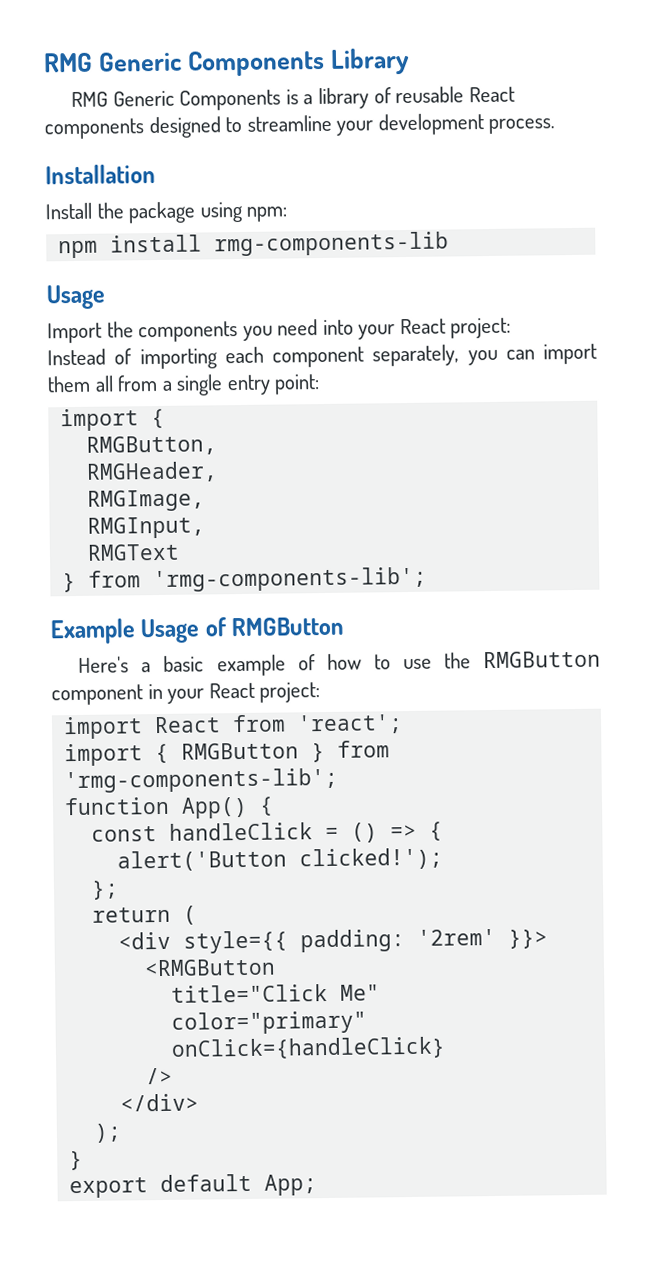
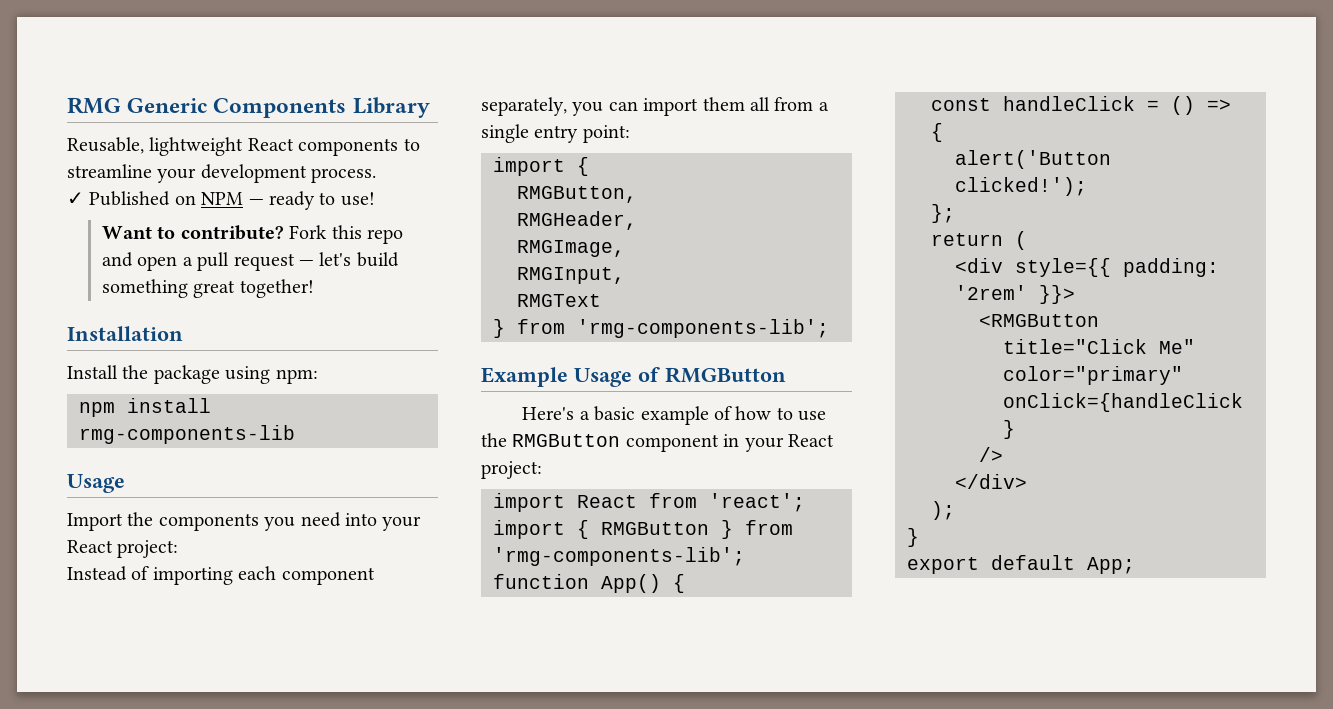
[71,86,465,111] RMG Generic Components is a library of reusable -> [67,137,244,156] Reusable, lightweight
[148,116,221,139] designed -> (399, 147) none
(556, 126) none -> [67,191,375,210] [101,225,403,244] [101,252,399,271] [101,279,314,298] // ✓ Published on NPM — ready to use! // Want to contribute? Fork this repo and open a pull request — let's build something great together!

